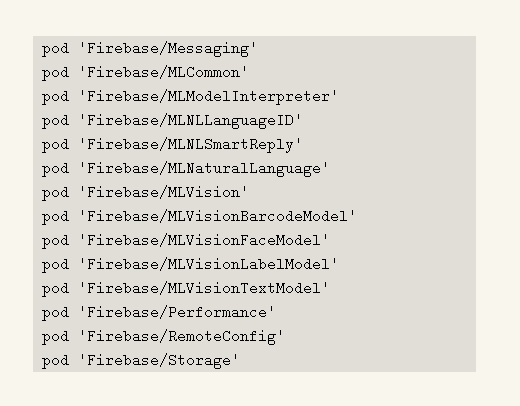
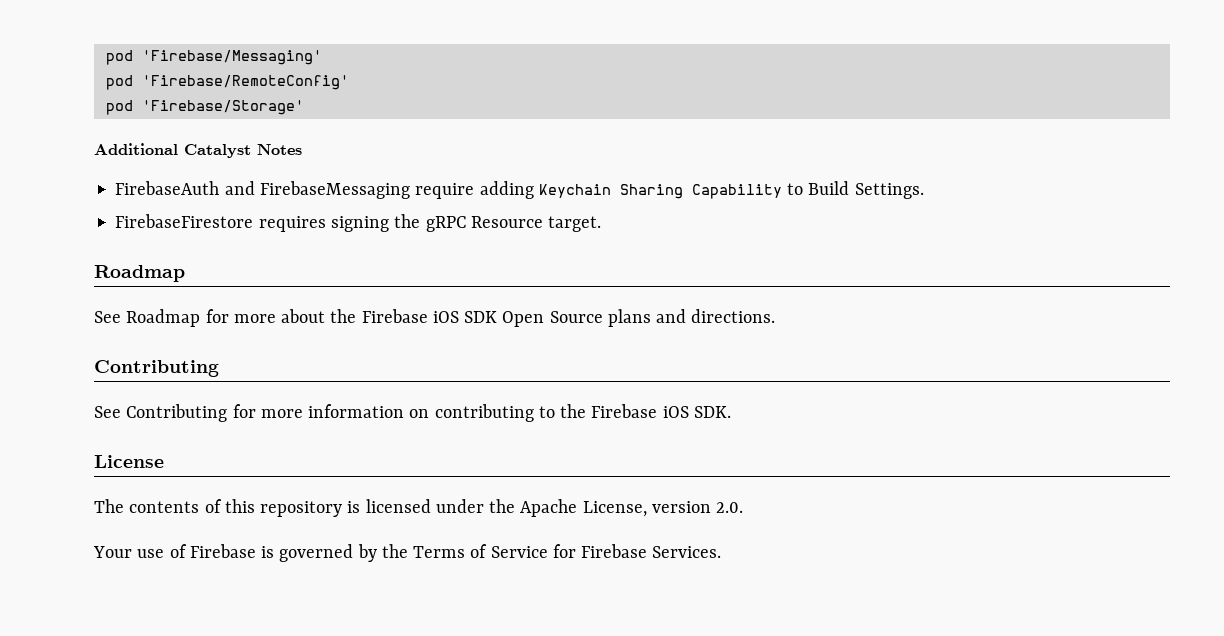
[78,65,249,79] [42,89,339,105] [42,113,303,129] [42,137,303,153] [42,161,330,177] [42,185,249,201] [42,209,357,225] [42,233,330,249] [42,257,339,273] [42,281,330,297] [42,305,276,321] [42,329,285,345] [42,353,240,369] 'Firebase/MLCommon' // pod 'Firebase/MLModelInterpreter' // pod 'Firebase/MLNLLanguageID' // pod 'Firebase/MLNLSmartReply' // pod 'Firebase/MLNaturalLanguage' // pod 'Firebase/MLVision' // pod 'Firebase/MLVisionBarcodeModel' // pod 'Firebase/MLVisionFaceModel' // pod 'Firebase/MLVisionLabelModel' // pod 'Firebase/MLVisionTextModel' // pod 'Firebase/Performance' // pod 'Firebase/RemoteConfig' // pod 'Firebase/Storage' -> [141,75,349,90] [105,100,304,115] [94,143,302,158] [115,181,924,199] [115,214,602,232] [94,265,185,282] [94,309,776,327] [94,360,219,377] [94,404,731,422] [94,455,164,468] [94,499,744,517] [93,544,722,562] 'Firebase/RemoteConfig' // pod 'Firebase/Storage' // Additional Catalyst Notes // FirebaseAuth and FirebaseMessaging require adding Keychain Sharing Capability to Build Settings. // FirebaseFirestore requires signing the gRPC Resource target. // Roadmap // See Roadmap for more about the Firebase iOS SDK Open Source plans and directions. // Contributing // See Contributing for more information on contributing to the Firebase iOS SDK. // License // The contents of this repository is licensed under the Apache License, version 2.0. // Your use of Firebase is governed by the Terms of Service for Firebase Services.

